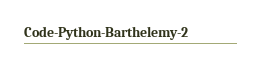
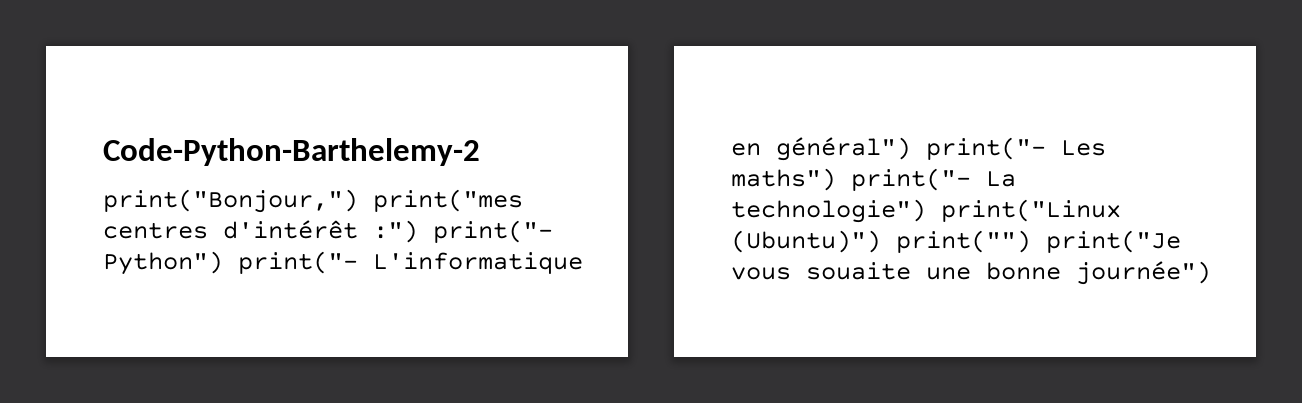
(188, 33) none -> [103,189,523,213] [103,220,553,243] [103,251,583,275] [731,137,1106,161] [731,168,1016,191] [731,199,1121,223] [731,230,1181,253] [731,261,1211,285] // print("Bonjour,") print("mes centres d'intérêt :") print("- Python") print("- L'informatique en général") print("- Les maths") print("- La technologie") print("Linux (Ubuntu)") print("") print("Je vous souaite une bonne journée")

